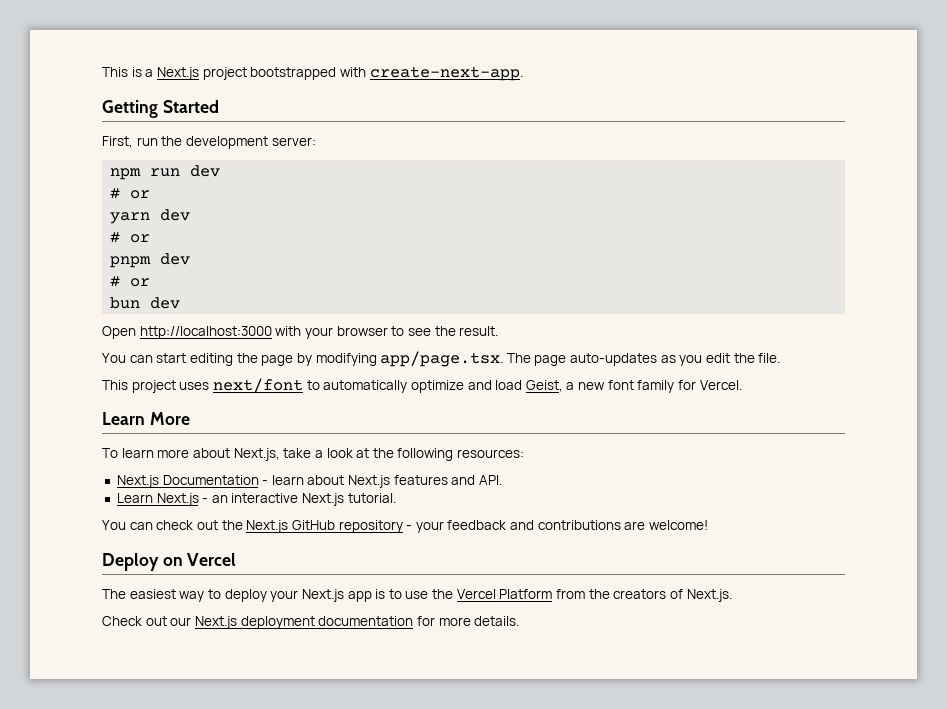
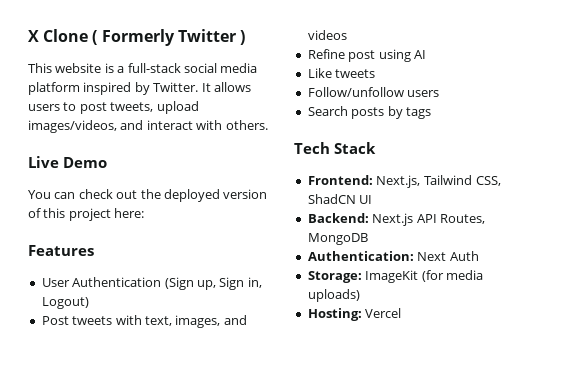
[102,66,523,81] [102,100,219,118] [102,136,316,149] [110,165,221,180] [110,187,151,199] [110,209,191,224] [110,231,151,243] [110,253,191,268] [110,275,151,287] [110,297,181,309] [102,326,499,339] [102,351,781,367] [102,378,742,393] [102,412,190,425] [102,448,525,461] [116,475,503,488] [116,493,396,506] This is a Next.js project bootstrapped with create-next-app. // Getting Started // First, run the development server: // npm run dev // # or // yarn dev // # or // pnpm dev // # or // bun dev // Open http://localhost:3000 with your browser to see the result. // You can start editing the page by modifying app/page.tsx. The page auto-updates as you edit the file. // This project uses next/font to automatically optimize and load Geist, a new font family for Vercel. // Learn More // To learn more about Next.js, take a look at the following resources: // Next.js Documentation - learn about Next.js features and API. // Learn Next.js - an interactive Next.js tutorial. -> [28,29,245,46] [28,63,258,73] [28,82,251,95] [28,101,199,114] [28,120,268,133] [28,156,107,168] X Clone ( Formerly Twitter ) // This website is a full-stack social media platform inspired by Twitter. It allows users to post tweets, upload images/videos, and interact with others. // Live Demo
[246,520,709,533] [102,553,237,571] [102,589,732,602] [102,616,520,629] Next.js GitHub repository - your feedback and contributions are welcome! // Deploy on Vercel // The easiest way to deploy your Next.js app is to use the Vercel Platform from the creators of Next.js. // Check out our Next.js deployment documentation for more details. -> [163,189,268,202] [28,208,145,221] [28,245,94,256] [41,277,262,290] [41,297,89,309] [41,315,247,328] [307,30,347,40] [307,49,426,62] [307,68,376,78] [307,87,440,97] [307,106,431,119] [294,142,376,154] [307,175,501,188] [307,194,373,204] [307,213,485,226] [307,233,368,245] [307,251,479,261] [307,270,483,283] [307,289,360,302] [307,308,402,321] deployed version of this project here: // Features // User Authentication (Sign up, Sign in, Logout) // Post tweets with text, images, and videos // Refine post using AI // Like tweets // Follow/unfollow users // Search posts by tags // Tech Stack // Frontend: Next.js, Tailwind CSS, ShadCN UI // Backend: Next.js API Routes, MongoDB // Authentication: Next Auth // Storage: ImageKit (for media uploads) // Hosting: Vercel

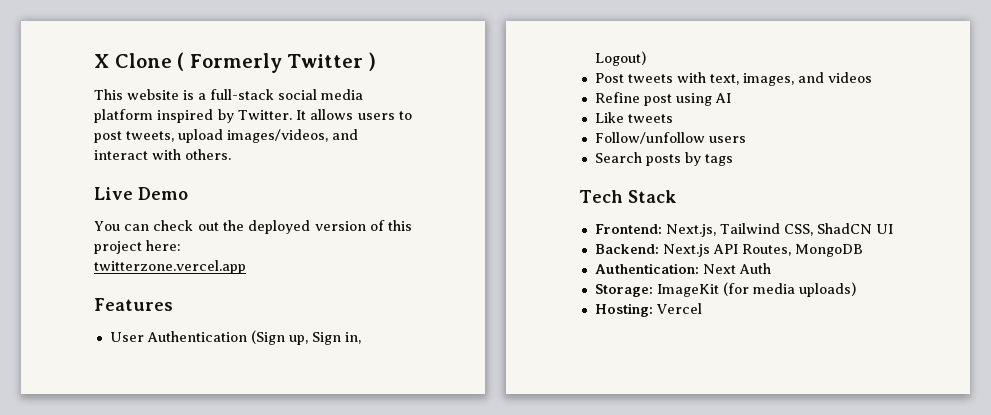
(145, 213) none -> [94,260,246,274] // twitterzone.vercel.app

